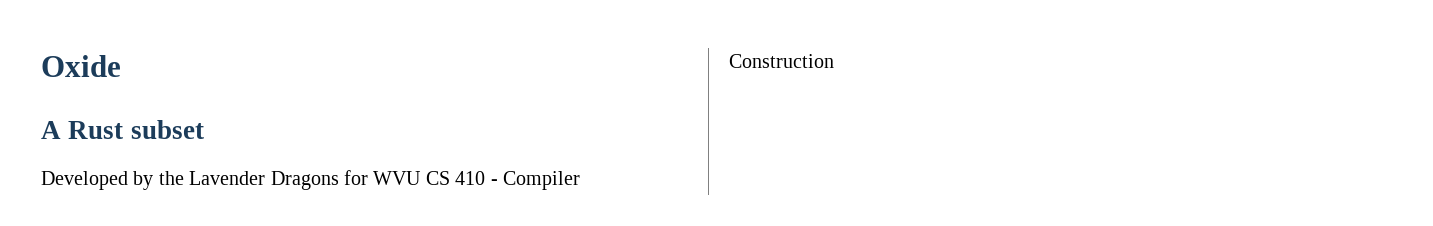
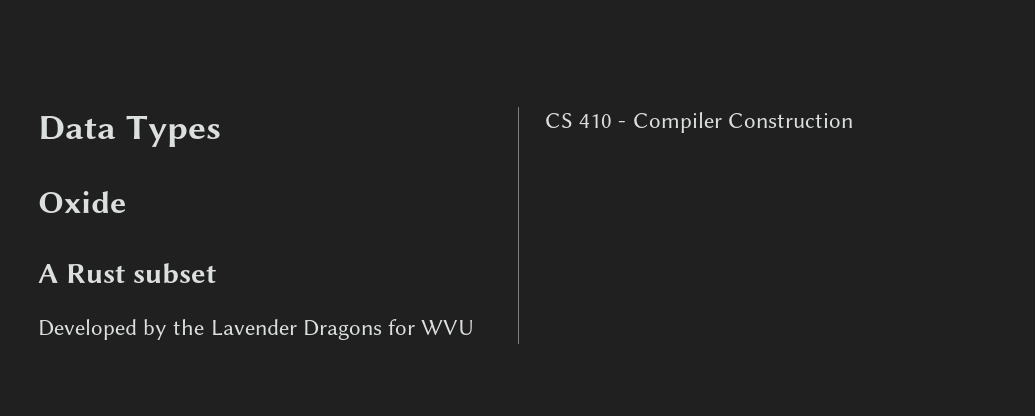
(41, 66) none -> [38,115,221,147] Data Types //

